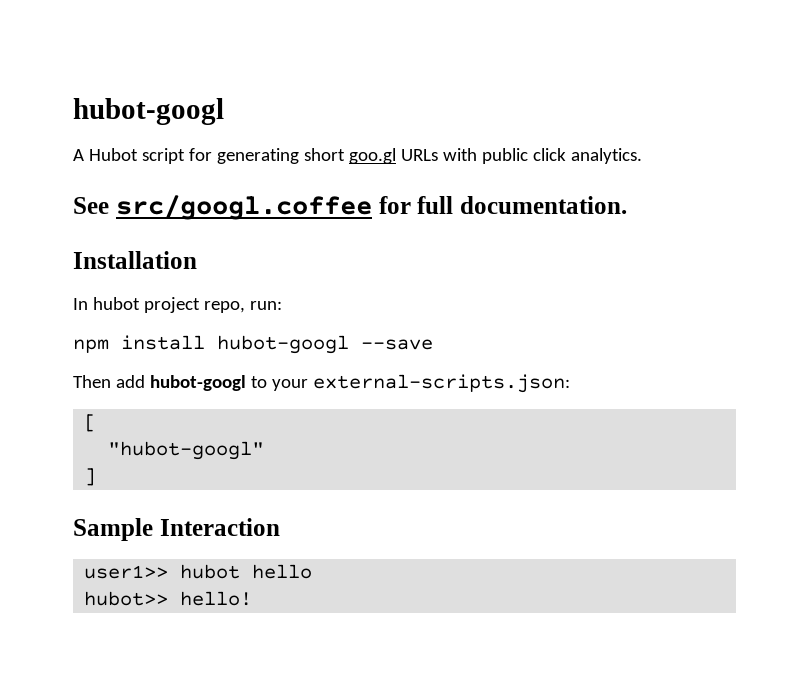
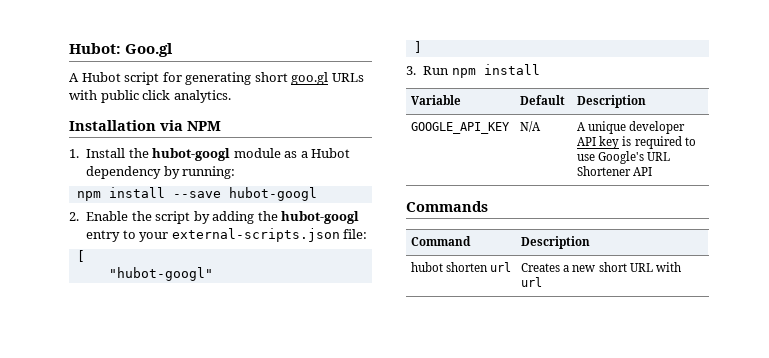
[73,98,224,125] hubot-googl -> [69,43,174,57] Hubot: Goo.gl
[73,195,627,220] [73,251,197,269] [73,297,282,313] [73,335,433,354] [73,374,570,393] [84,414,97,432] [108,441,265,460] [84,468,97,486] [73,518,280,541] [84,564,313,579] [84,591,253,606] See src/googl.coffee for full documentation. // Installation // In hubot project repo, run: // npm install hubot-googl --save // Then add hubot-googl to your external-scripts.json: // [ // "hubot-googl" // ] // Sample Interaction // user1>> hubot hello // hubot>> hello! -> [69,120,221,131] [69,148,351,161] [86,166,236,179] [76,187,317,201] [69,211,360,224] [86,228,368,242] [76,250,85,262] [108,267,213,281] [413,41,422,53] [406,64,540,78] [411,95,462,105] [520,95,566,105] [577,95,647,108] [411,122,511,134] [520,121,542,132] [577,121,686,134] [577,136,696,149] [577,151,671,164] [577,166,653,176] [406,201,488,212] [411,236,472,246] [521,236,591,249] [411,262,512,272] [521,262,681,272] [521,277,543,287] Installation via NPM // 1. Install the hubot-googl module as a Hubot dependency by running: // npm install --save hubot-googl // 2. Enable the script by adding the hubot-googl entry to your external-scripts.json file: // [ // "hubot-googl" // ] // 3. Run npm install // Variable | Default | Description // GOOGLE_API_KEY | N/A | A unique developer API key is required to use Google's URL Shortener API // Commands // Command | Description // hubot shorten url | Creates a new short URL with url

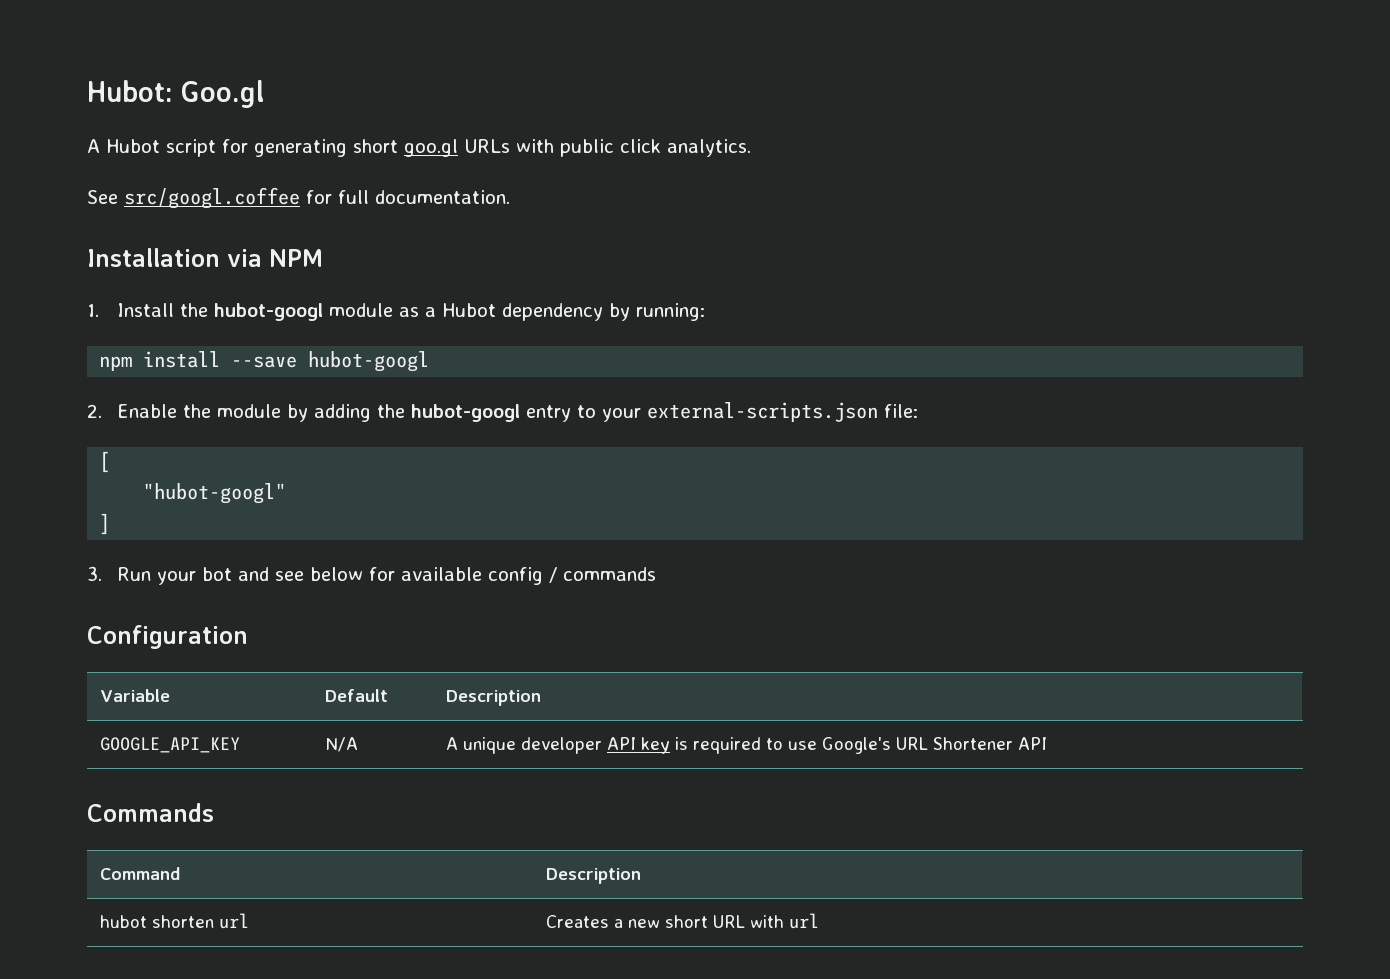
(231, 96) none -> [87,187,510,209] // See src/googl.coffee for full documentation.
[155,211,191,224] script -> [216,404,281,418] module
[451,64,540,78] npm install -> [156,567,656,585] [87,625,248,649] your bot and see below for available config / commands // Configuration

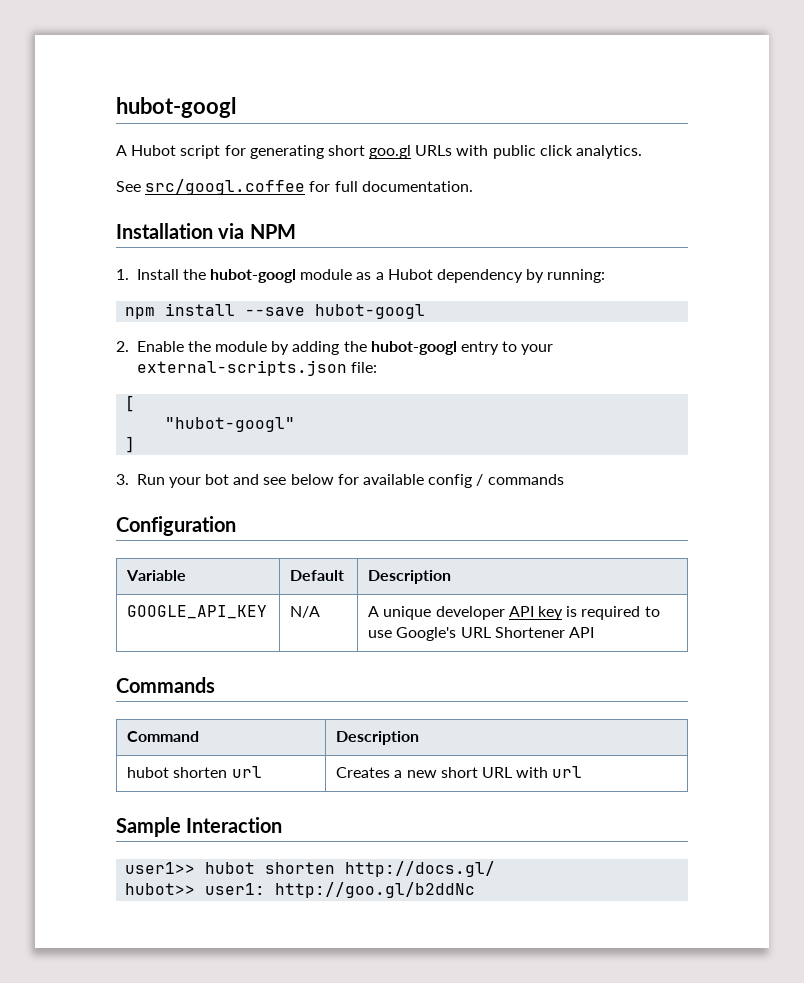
[87,80,265,108] Hubot: Goo.gl -> [116,97,236,118] hubot-googl
(820, 921) none -> [116,817,283,837] [125,861,496,877] [125,882,476,898] // Sample Interaction // user1>> hubot shorten http://docs.gl/ // hubot>> user1: http://goo.gl/b2ddNc

